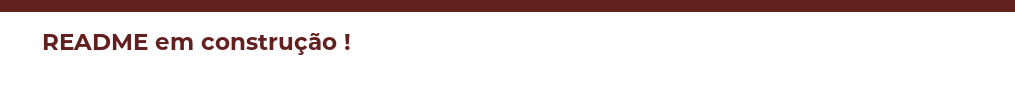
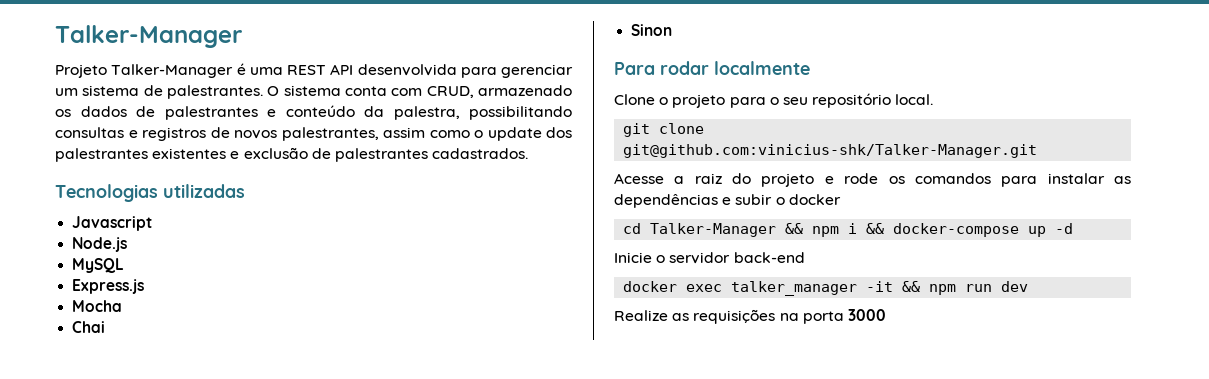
[42,32,351,55] README em construção ! -> [55,25,242,48] [55,63,573,78] [55,85,572,99] [55,105,572,120] [55,127,572,141] [55,147,529,162] [55,184,245,202] [72,216,153,231] [72,237,128,252] [72,258,125,273] [72,279,145,294] [72,300,123,312] [72,321,106,333] [631,24,673,36] [614,61,810,75] [614,93,934,108] [623,123,705,137] [623,144,1038,158] [614,173,1131,187] [614,194,841,208] [623,223,1074,237] [614,252,805,264] [623,281,1029,296] [614,309,886,324] Talker-Manager // Projeto Talker-Manager é uma REST API desenvolvida para gerenciar um sistema de palestrantes. O sistema conta com CRUD, armazenado os dados de palestrantes e conteúdo da palestra, possibilitando consultas e registros de novos palestrantes, assim como o update dos palestrantes existentes e exclusão de palestrantes cadastrados. // Tecnologias utilizadas // Javascript // Node.js // MySQL // Express.js // Mocha // Chai // Sinon // Para rodar localmente // Clone o projeto para o seu repositório local. // git clone git@github.com:vinicius-shk/Talker-Manager.git // Acesse a raiz do projeto e rode os comandos para instalar as dependências e subir o docker // cd Talker-Manager && npm i && docker-compose up -d // Inicie o servidor back-end // docker exec talker_manager -it && npm run dev // Realize as requisições na porta 3000

